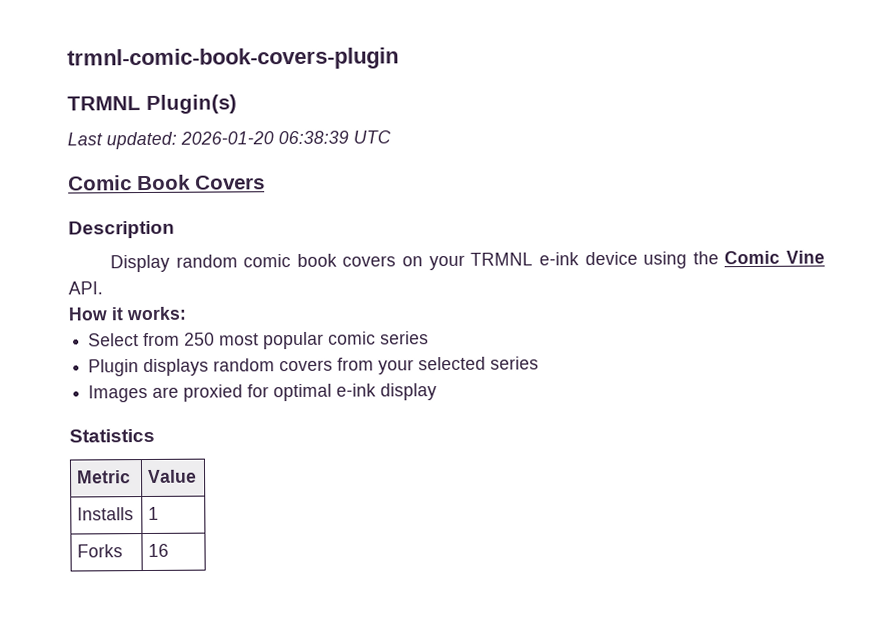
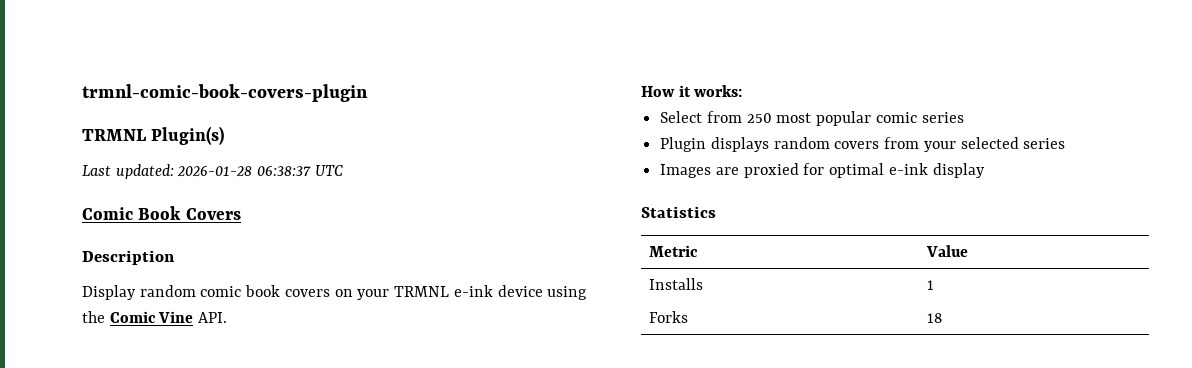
[180,130,349,145] 2026-01-20 06:38:39 -> [177,166,312,177] 2026-01-28 06:38:37
[148,543,170,557] 16 -> [927,313,943,323] 18

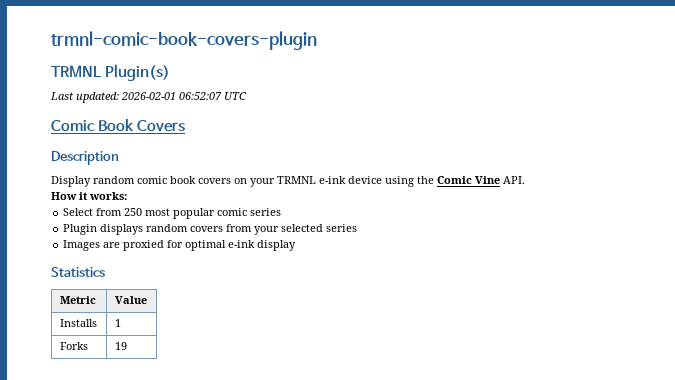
[177,166,312,177] 2026-01-28 06:38:37 -> [121,92,222,100] 2026-02-01 06:52:07
[927,313,943,323] 18 -> [114,342,127,350] 19

